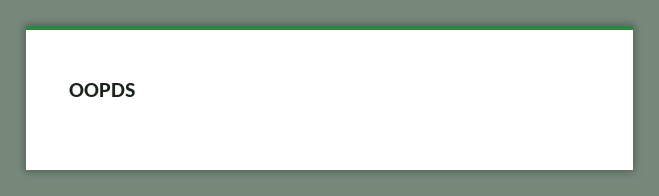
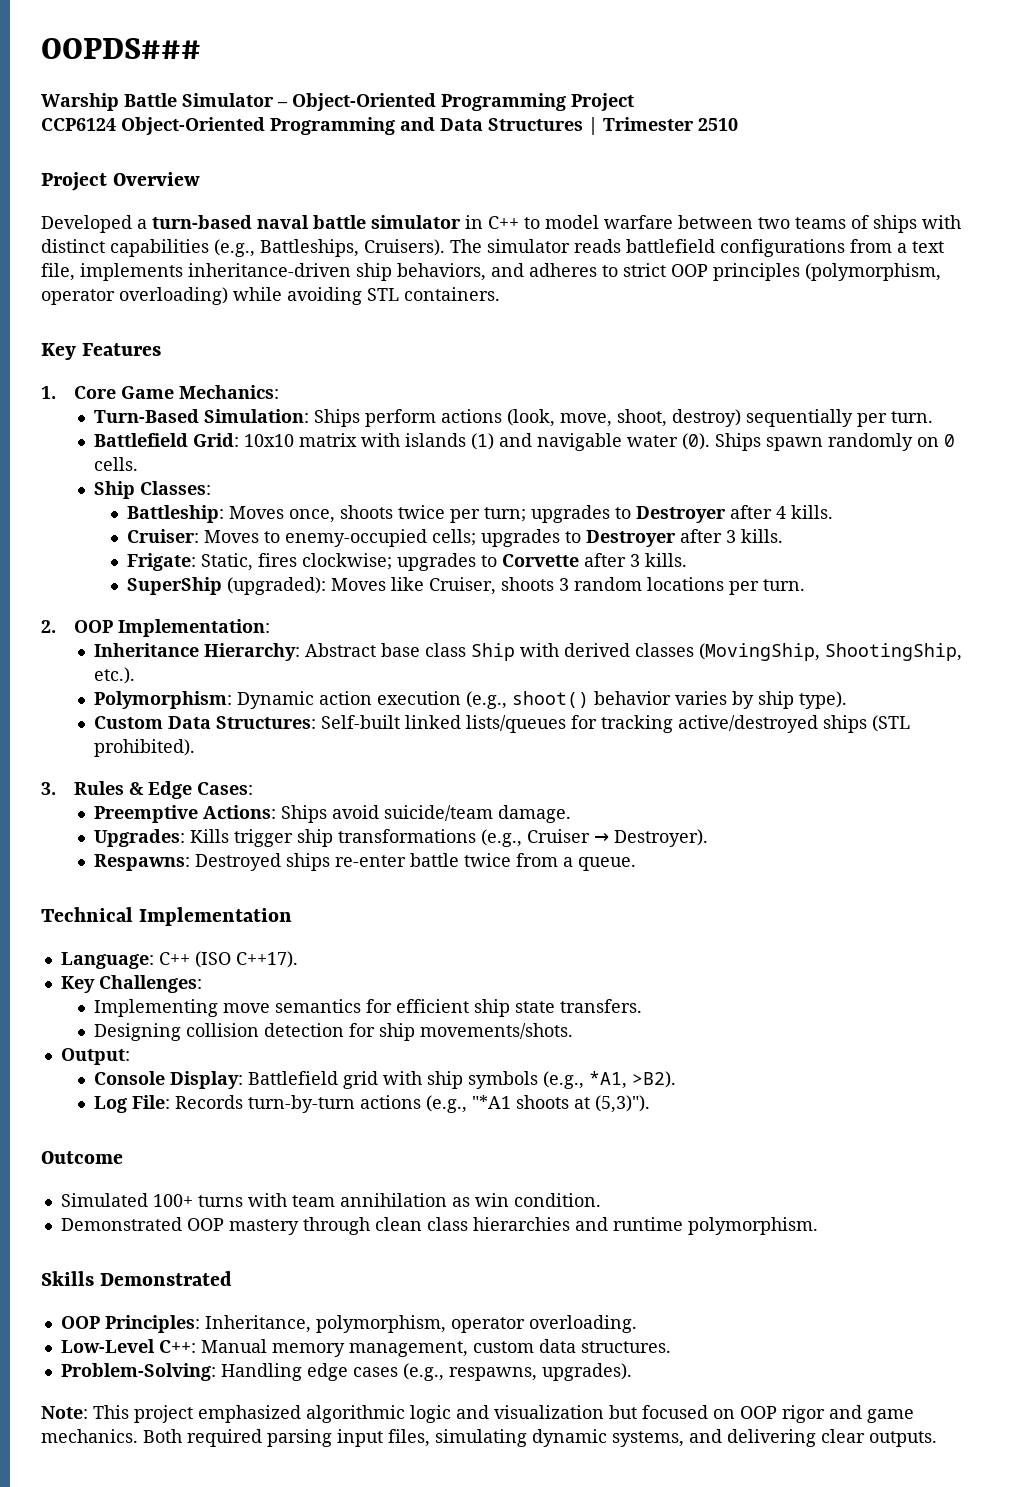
[69,83,135,97] OOPDS -> [41,38,201,59] [41,93,634,111] [41,117,738,135] [41,172,201,191] [41,215,961,233] [41,239,944,257] [41,263,941,281] [41,287,500,305] [41,343,162,360] [41,385,280,399] [94,409,934,427] [94,433,956,451] [94,457,139,471] [94,481,212,499] [127,505,834,523] [127,529,784,547] [127,553,688,571] [127,577,806,595] [41,619,271,637] [94,643,963,661] [94,667,136,684] [94,691,848,709] [94,715,911,733] [94,739,196,757] [41,781,254,799] [94,805,572,823] [94,829,709,847] [94,853,637,871] [41,907,293,926] [60,951,298,969] [60,975,202,993] [94,999,643,1017] [94,1023,574,1041] [60,1048,130,1065] [94,1071,677,1089] [94,1095,651,1113] [41,1151,123,1164] [60,1193,601,1207] [60,1217,818,1235] [41,1271,233,1286] [60,1315,637,1333] [60,1339,671,1357] [60,1363,632,1381] [41,1405,914,1423] [41,1429,937,1447] OOPDS### // Warship Battle Simulator – Object-Oriented Programming Project // CCP6124 Object-Oriented Programming and Data Structures | Trimester 2510 // Project Overview // Developed a turn-based naval battle simulator in C++ to model warfare between two teams of ships with distinct capabilities (e.g., Battleships, Cruisers). The simulator reads battlefield configurations from a text file, implements inheritance-driven ship behaviors, and adheres to strict OOP principles (polymorphism, operator overloading) while avoiding STL containers. // Key Features // 1. Core Game Mechanics: // Turn-Based Simulation: Ships perform actions (look, move, shoot, destroy) sequentially per turn. // Battlefield Grid: 10x10 matrix with islands (1) and navigable water (0). Ships spawn randomly on 0 cells. // Ship Classes: // Battleship: Moves once, shoots twice per turn; upgrades to Destroyer after 4 kills. // Cruiser: Moves to enemy-occupied cells; upgrades to Destroyer after 3 kills. // Frigate: Static, fires clockwise; upgrades to Corvette after 3 kills. // SuperShip (upgraded): Moves like Cruiser, shoots 3 random locations per turn. // 2. OOP Implementation: // Inheritance Hierarchy: Abstract base class Ship with derived classes (MovingShip, ShootingShip, etc.). // Polymorphism: Dynamic action execution (e.g., shoot() behavior varies by ship type). // Custom Data Structures: Self-built linked lists/queues for tracking active/destroyed ships (STL prohibited). // 3. Rules & Edge Cases: // Preemptive Actions: Ships avoid suicide/team damage. // Upgrades: Kills trigger ship transformations (e.g., Cruiser → Destroyer). // Respawns: Destroyed ships re-enter battle twice from a queue. // Technical Implementation // Language: C++ (ISO C++17). // Key Challenges: // Implementing move semantics for efficient ship state transfers. // Designing collision detection for ship movements/shots. // Output: // Console Display: Battlefield grid with ship symbols (e.g., *A1, >B2). // Log File: Records turn-by-turn actions (e.g., "*A1 shoots at (5,3)"). // Outcome // Simulated 100+ turns with team annihilation as win condition. // Demonstrated OOP mastery through clean class hierarchies and runtime polymorphism. // Skills Demonstrated // OOP Principles: Inheritance, polymorphism, operator overloading. // Low-Level C++: Manual memory management, custom data structures. // Problem-Solving: Handling edge cases (e.g., respawns, upgrades). // Note: This project emphasized algorithmic logic and visualization but focused on OOP rigor and game mechanics. Both required parsing input files, simulating dynamic systems, and delivering clear outputs.

